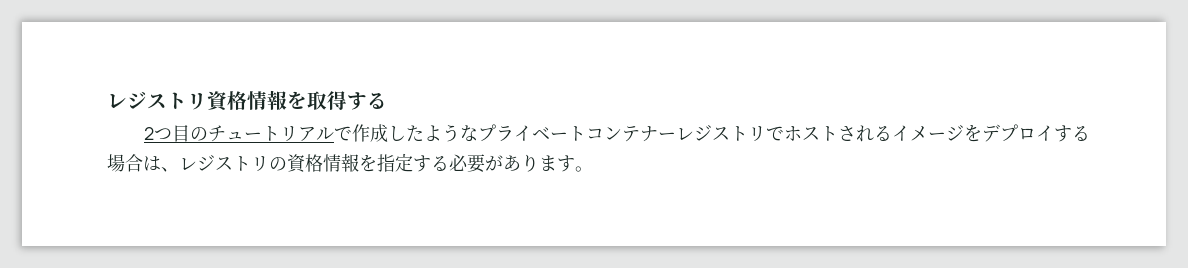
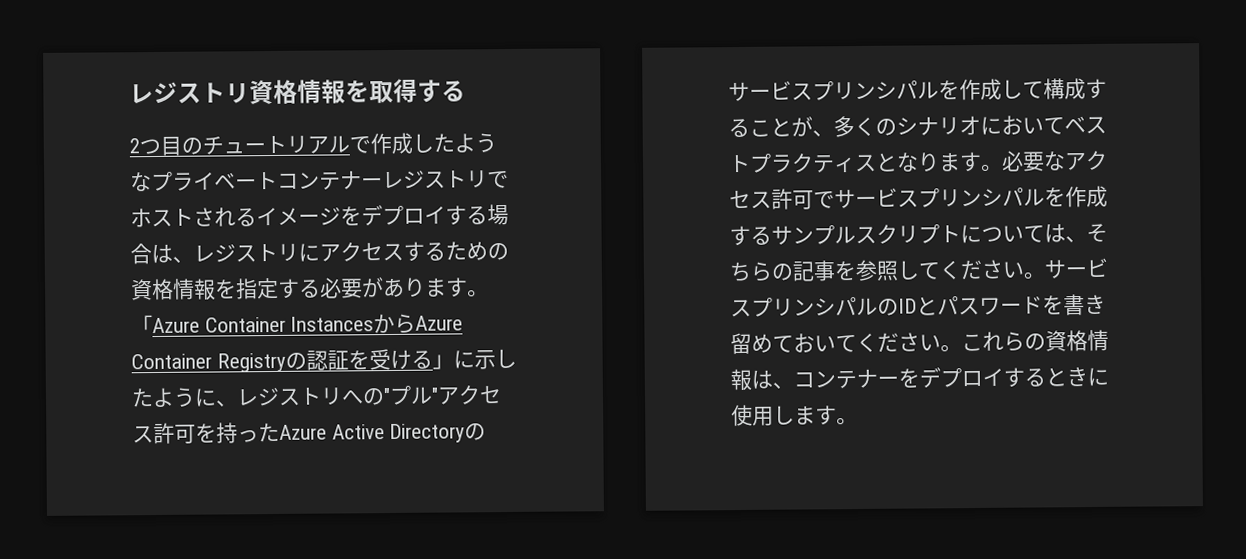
(269, 163) none -> [298,241,488,262] にアクセスするため
(593, 169) none -> [131,313,464,334] [131,348,517,373] [131,385,502,408] [132,422,487,445] [728,78,1107,102] [728,115,1107,138] [728,150,1108,173] [729,185,1108,210] [729,223,1108,247] [729,257,1108,283] [730,294,1106,318] [730,329,1109,355] [730,367,1109,392] [731,404,858,427] 「Azure Container InstancesからAzure Container Registryの認証を受ける」に示したように、レジストリへの"プル"アクセス許可を持ったAzure Active Directoryのサービスプリンシパルを作成して構成することが、多くのシナリオにおいてベストプラクティスとなります。必要なアクセス許可でサービスプリンシパルを作成するサンプルスクリプトについては、そちらの記事を参照してください。サービスプリンシパルのIDとパスワードを書き留めておいてください。これらの資格情報は、コンテナーをデプロイするときに使用します。

